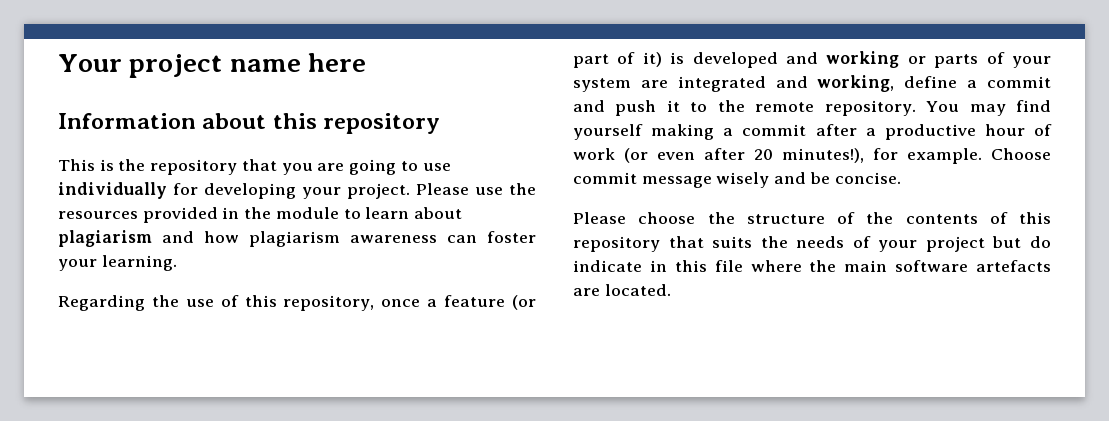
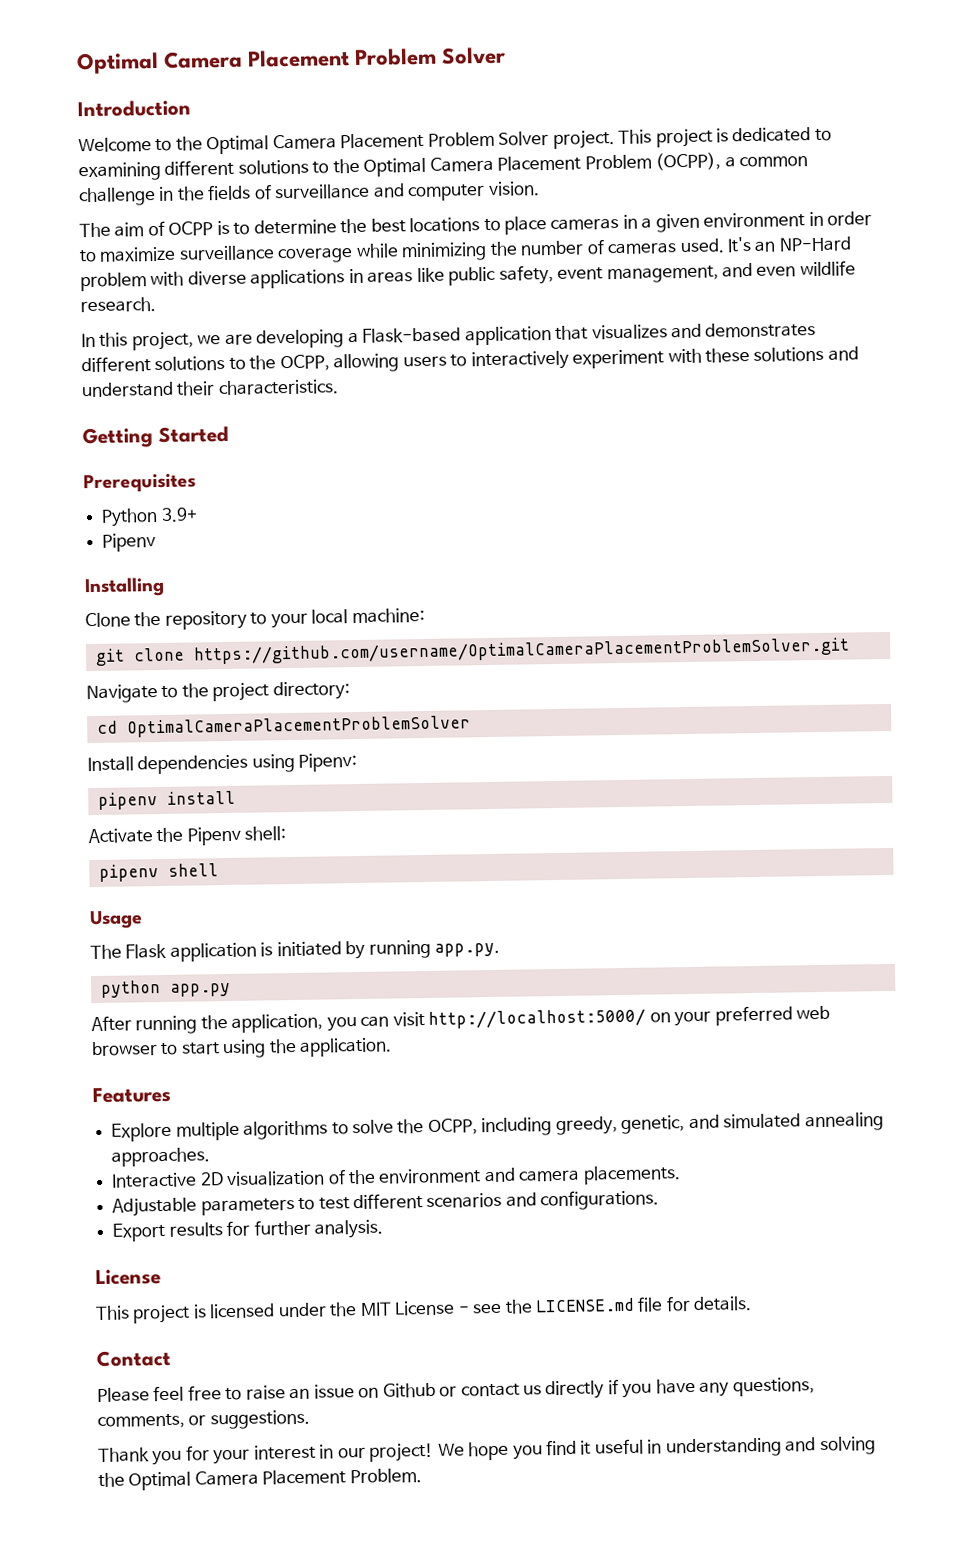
[58,53,367,78] [58,113,441,134] [58,159,451,175] [58,182,536,199] [58,207,463,223] [58,230,536,247] [58,255,177,271] [58,295,537,311] [573,51,1051,68] [573,75,1051,92] [573,100,1051,116] [573,124,1052,140] [573,148,1051,164] [573,172,901,188] [573,212,1051,224] [573,236,1051,252] [573,260,1051,272] [573,284,671,296] Your project name here // Information about this repository // This is the repository that you are going to use individually for developing your project. Please use the resources provided in the module to learn about plagiarism and how plagiarism awareness can foster your learning. // Regarding the use of this repository, once a feature (or part of it) is developed and working or parts of your system are integrated and working, define a commit and push it to the remote repository. You may find yourself making a commit after a productive hour of work (or even after 20 minutes!), for example. Choose commit message wisely and be concise. // Please choose the structure of the contents of this repository that suits the needs of your project but do indicate in this file where the main software artefacts are located. -> [76,46,507,75] [77,99,191,118] [78,127,832,155] [78,152,809,182] [78,181,540,207] [79,211,873,238] [79,236,852,264] [80,260,856,292] [80,297,156,313] [81,321,817,351] [81,346,859,373] [81,379,339,398] [82,425,229,449] [83,473,196,494] [101,507,198,527] [102,533,157,552] [84,576,165,598] [85,607,425,630] [94,637,850,666] [86,681,350,704] [96,715,471,738] [87,753,358,775] [97,790,236,810] [88,826,287,846] [98,863,219,882] [89,910,143,930] [90,939,501,962] [100,980,231,998] [91,1005,830,1035] [91,1037,393,1059] [92,1086,171,1104] [111,1112,884,1142] [111,1147,211,1167] [111,1165,681,1188] [112,1189,660,1217] [112,1219,383,1242] [95,1269,161,1286] [95,1296,753,1324] [96,1349,171,1368] [97,1377,815,1403] [97,1409,310,1430] [98,1436,876,1466] [98,1468,422,1491] Optimal Camera Placement Problem Solver // Introduction // Welcome to the Optimal Camera Placement Problem Solver project. This project is dedicated to examining different solutions to the Optimal Camera Placement Problem (OCPP), a common challenge in the fields of surveillance and computer vision. // The aim of OCPP is to determine the best locations to place cameras in a given environment in order to maximize surveillance coverage while minimizing the number of cameras used. It's an NP-Hard problem with diverse applications in areas like public safety, event management, and even wildlife research. // In this project, we are developing a Flask-based application that visualizes and demonstrates different solutions to the OCPP, allowing users to interactively experiment with these solutions and understand their characteristics. // Getting Started // Prerequisites // Python 3.9+ // Pipenv // Installing // Clone the repository to your local machine: // git clone https://github.com/username/OptimalCameraPlacementProblemSolver.git // Navigate to the project directory: // cd OptimalCameraPlacementProblemSolver // Install dependencies using Pipenv: // pipenv install // Activate the Pipenv shell: // pipenv shell // Usage // The Flask application is initiated by running app.py. // python app.py // After running the application, you can visit http://localhost:5000/ on your preferred web browser to start using the application. // Features // Explore multiple algorithms to solve the OCPP, including greedy, genetic, and simulated annealing approaches. // Interactive 2D visualization of the environment and camera placements. // Adjustable parameters to test different scenarios and configurations. // Export results for further analysis. // License // This project is licensed under the MIT License - see the LICENSE.md file for details. // Contact // Please feel free to raise an issue on Github or contact us directly if you have any questions, comments, or suggestions. // Thank you for your interest in our project! We hope you find it useful in understanding and solving the Optimal Camera Placement Problem.

